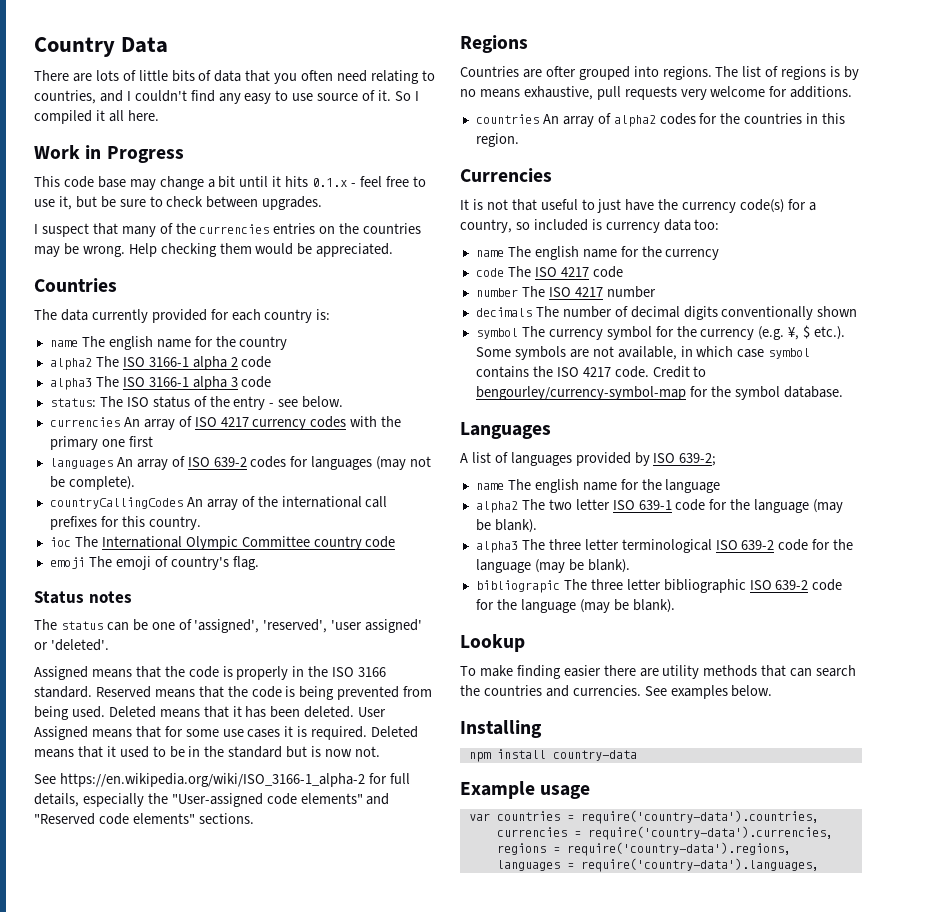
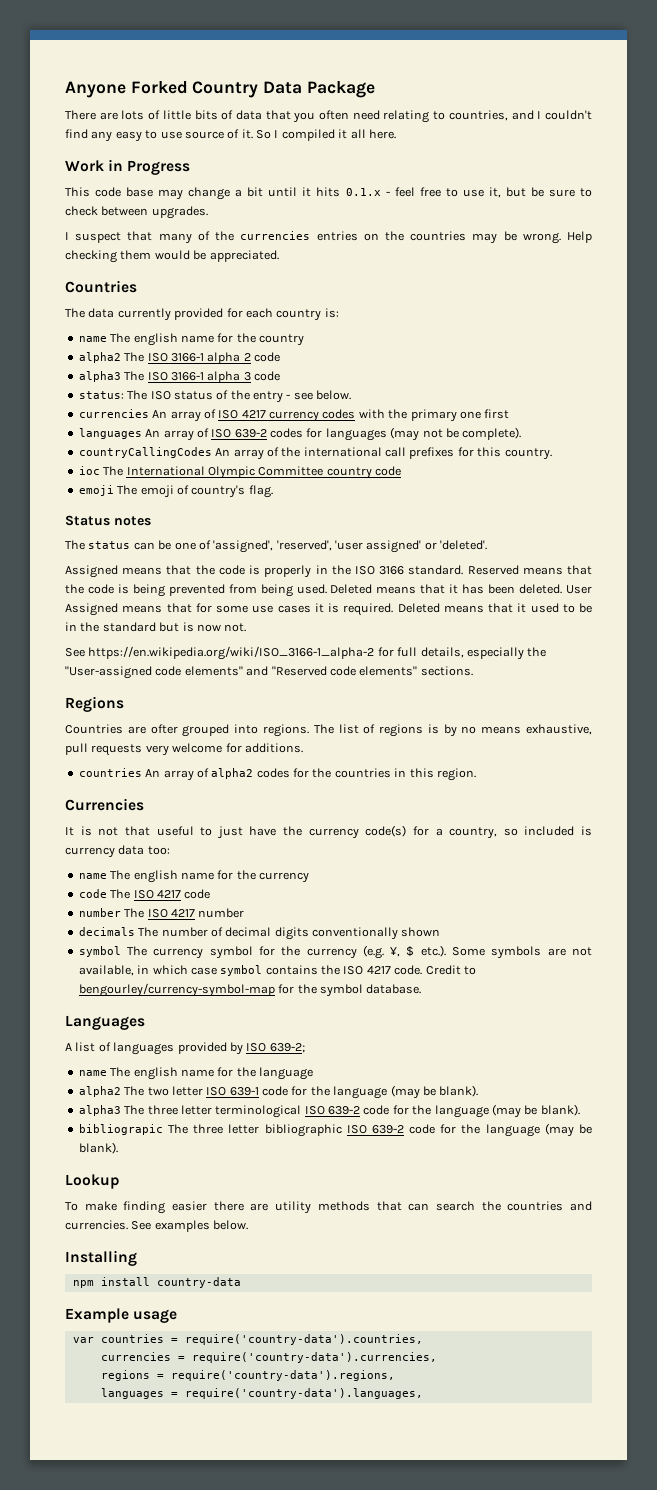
(34, 47) none -> [65,81,188,98] Anyone Forked
(169, 45) none -> [306,81,375,98] Package

